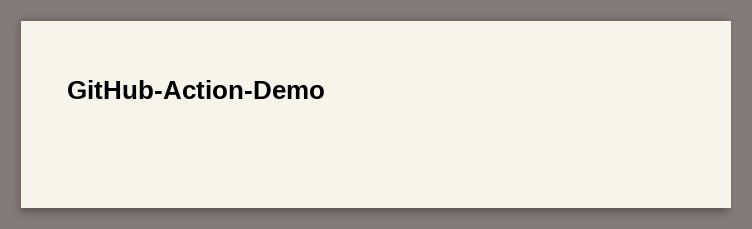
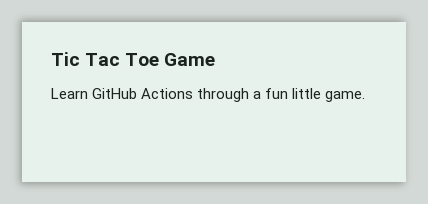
[67,80,325,99] GitHub-Action-Demo -> [51,52,216,66] [51,88,366,102] Tic Tac Toe Game // Learn GitHub Actions through a fun little game.

